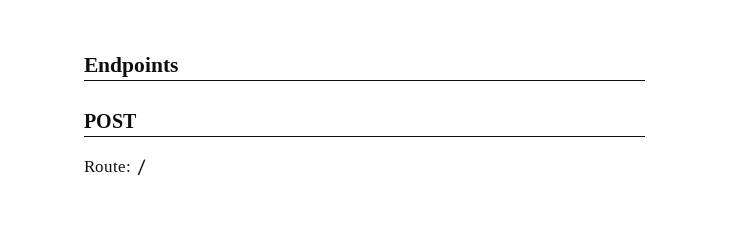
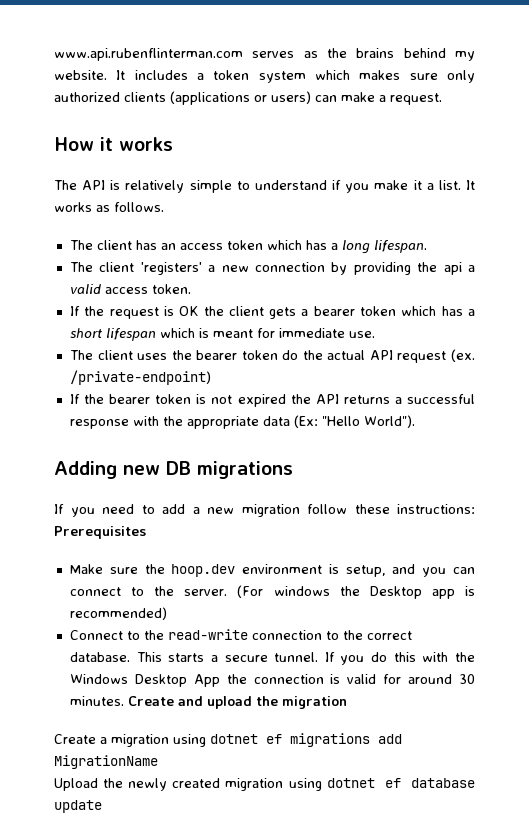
[84,57,178,77] [84,114,137,128] [84,159,147,176] Endpoints // POST // Route: / -> [54,48,475,61] [54,70,475,83] [54,91,442,105] [54,137,173,151] [54,180,475,193] [54,202,164,212] [69,240,427,254] [69,262,475,275] [69,284,191,294] [69,306,476,319] [69,328,375,341] [69,349,476,363] [69,370,211,385] [69,394,476,407] [69,415,415,429] [54,461,293,479] [54,504,475,517] [54,526,146,539] [69,564,476,577] [69,585,476,599] [69,607,167,620] [69,629,412,640] [69,652,475,665] [69,674,475,687] [69,696,347,709] [54,733,402,747] [54,755,158,769] [54,778,475,791] [54,800,102,813] www.api.rubenflinterman.com serves as the brains behind my website. It includes a token system which makes sure only authorized clients (applications or users) can make a request. // How it works // The API is relatively simple to understand if you make it a list. It works as follows. // The client has an access token which has a long lifespan. // The client 'registers' a new connection by providing the api a valid access token. // If the request is OK the client gets a bearer token which has a short lifespan which is meant for immediate use. // The client uses the bearer token do the actual API request (ex. /private-endpoint) // If the bearer token is not expired the API returns a successful response with the appropriate data (Ex: "Hello World"). // Adding new DB migrations // If you need to add a new migration follow these instructions: Prerequisites // Make sure the hoop.dev environment is setup, and you can connect to the server. (For windows the Desktop app is recommended) // Connect to the read-write connection to the correct database. This starts a secure tunnel. If you do this with the Windows Desktop App the connection is valid for around 30 minutes. Create and upload the migration // Create a migration using dotnet ef migrations add MigrationName // Upload the newly created migration using dotnet ef database update

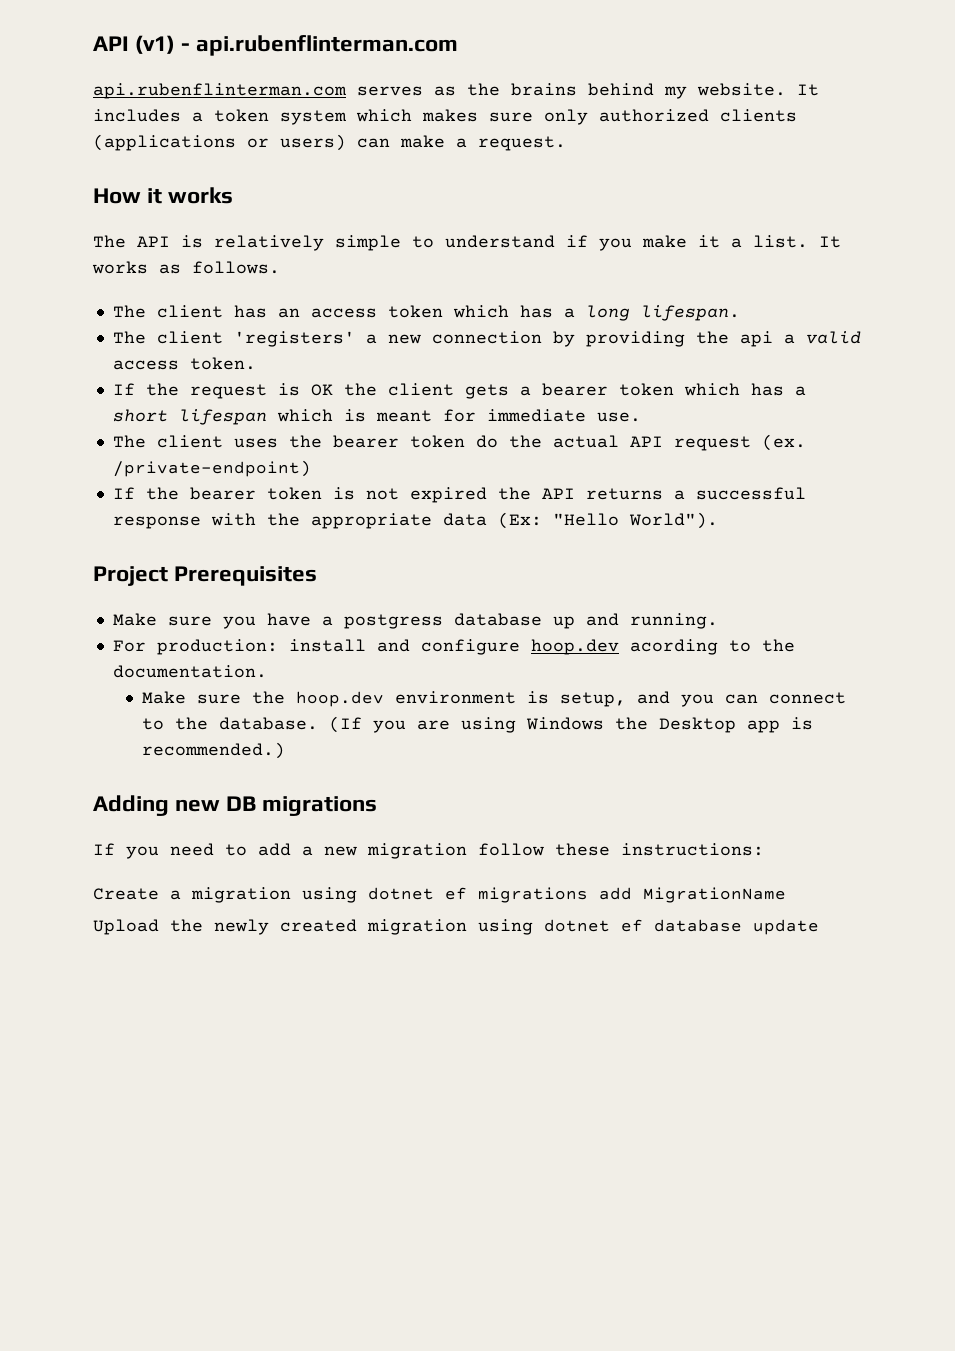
[54,48,243,61] www.api.rubenflinterman.com -> [93,35,459,56] [93,83,347,99] API (v1) - api.rubenflinterman.com // api.rubenflinterman.com
(415, 421) none -> [93,566,318,586] [112,613,718,629] [112,639,795,655] [112,665,267,678] [142,691,847,707] [142,716,814,733] [142,742,286,759] // Project Prerequisites // Make sure you have a postgress database up and running. // For production: install and configure hoop.dev acording to the documentation. // Make sure the hoop.dev environment is setup, and you can connect to the database. (If you are using Windows the Desktop app is recommended.)
[54,526,146,539] [69,564,476,577] [69,585,476,599] [69,607,167,620] [69,629,412,640] [69,652,475,665] [69,674,475,687] [69,696,347,709] Prerequisites // Make sure the hoop.dev environment is setup, and you can connect to the server. (For windows the Desktop app is recommended) // Connect to the read-write connection to the correct database. This starts a secure tunnel. If you do this with the Windows Desktop App the connection is valid for around 30 minutes. Create and upload the migration -> (764, 849) none

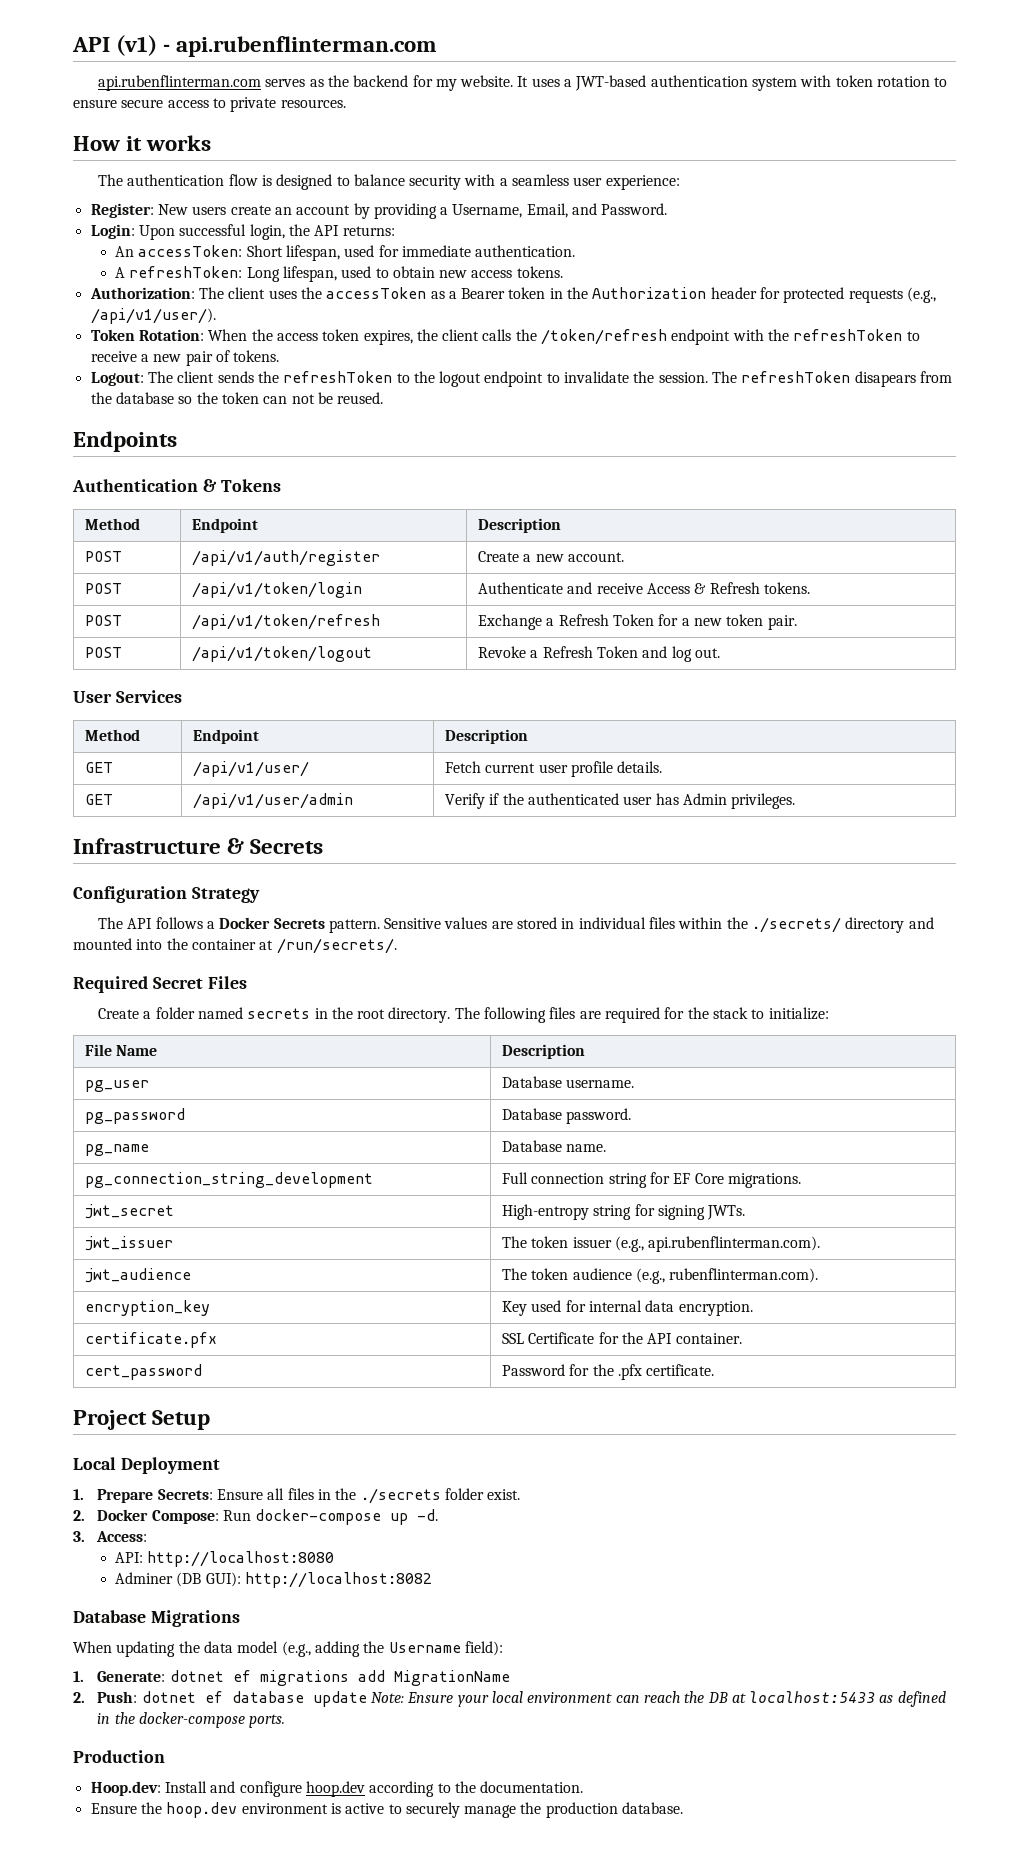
[511,83,654,96] brains behind -> [353,75,433,87] backend for
[93,109,797,125] [93,134,566,151] [93,187,234,204] [93,235,841,251] [92,261,280,274] [112,305,740,321] [112,331,861,347] [112,357,256,370] [112,383,806,399] [112,409,641,425] [112,434,806,451] [112,460,311,477] [112,487,806,503] [112,512,718,529] [93,566,318,586] [112,613,718,629] [112,639,795,655] [112,665,267,678] [142,691,847,707] [142,716,814,733] [142,742,286,759] [93,795,378,816] [93,843,764,859] [93,887,357,903] includes a token system which makes sure only authorized clients (applications or users) can make a request. // How it works // The API is relatively simple to understand if you make it a list. It works as follows. // The client has an access token which has a long lifespan. // The client 'registers' a new connection by providing the api a valid access token. // If the request is OK the client gets a bearer token which has a short lifespan which is meant for immediate use. // The client uses the bearer token do the actual API request (ex. /private-endpoint) // If the bearer token is not expired the API returns a successful response with the appropriate data (Ex: "Hello World"). // Project Prerequisites // Make sure you have a postgress database up and running. // For production: install and configure hoop.dev acording to the documentation. // Make sure the hoop.dev environment is setup, and you can connect to the database. (If you are using Windows the Desktop app is recommended.) // Adding new DB migrations // If you need to add a new migration follow these instructions: // Create a migration using -> [531,75,948,91] [73,97,346,112] [73,135,212,151] [97,174,680,190] [90,203,668,219] [90,224,395,240] [114,245,576,261] [114,266,563,282] [89,287,937,303] [90,308,216,324] [90,329,920,345] [90,350,280,366] [90,371,953,387] [90,392,384,404] [73,431,177,452] [72,479,281,492] [85,518,141,530] [192,518,259,533] [478,518,562,533] [85,551,123,562] [192,550,381,566] [478,551,625,562] [85,583,123,594] [192,582,363,598] [478,582,810,594] [85,615,123,626] [192,614,381,630] [478,614,797,630] [85,647,123,658] [192,646,373,662] [478,646,720,662] [73,690,182,703] [85,729,141,741] [193,729,260,744] [445,729,529,744] [85,762,114,773] [193,761,310,777] [445,761,663,777] [85,794,114,805] [193,793,354,809] [445,793,796,809] [73,838,324,854] [73,886,260,903] [97,917,934,933] [73,938,397,954] [73,976,247,993] [97,1007,829,1023] [85,1044,158,1056] [502,1044,586,1059] [85,1080,150,1092] [502,1076,635,1088] [85,1108,186,1124] [502,1108,632,1124] [85,1144,150,1156] [502,1140,607,1152] [85,1172,374,1188] [502,1172,801,1188] [85,1204,175,1219] [502,1204,746,1220] [85,1236,174,1251] [502,1236,821,1252] [85,1268,192,1283] [502,1268,819,1284] [85,1300,211,1316] [502,1300,753,1316] [85,1332,218,1348] [502,1332,742,1344] [85,1364,203,1380] [502,1364,715,1380] [73,1410,211,1430] [73,1457,220,1474] [73,1488,521,1504] [73,1509,439,1525] [73,1531,148,1542] [114,1551,335,1567] [114,1572,432,1588] [73,1610,240,1627] [73,1641,503,1657] [73,1671,166,1682] uses a JWT-based authentication system with token rotation to ensure secure access to private resources. // How it works // The authentication flow is designed to balance security with a seamless user experience: // Register: New users create an account by providing a Username, Email, and Password. // Login: Upon successful login, the API returns: // An accessToken: Short lifespan, used for immediate authentication. // A refreshToken: Long lifespan, used to obtain new access tokens. // Authorization: The client uses the accessToken as a Bearer token in the Authorization header for protected requests (e.g., /api/v1/user/). // Token Rotation: When the access token expires, the client calls the /token/refresh endpoint with the refreshToken to receive a new pair of tokens. // Logout: The client sends the refreshToken to the logout endpoint to invalidate the session. The refreshToken disapears from the database so the token can not be reused. // Endpoints // Authentication & Tokens // Method | Endpoint | Description // POST | /api/v1/auth/register | Create a new account. // POST | /api/v1/token/login | Authenticate and receive Access & Refresh tokens. // POST | /api/v1/token/refresh | Exchange a Refresh Token for a new token pair. // POST | /api/v1/token/logout | Revoke a Refresh Token and log out. // User Services // Method | Endpoint | Description // GET | /api/v1/user/ | Fetch current user profile details. // GET | /api/v1/user/admin | Verify if the authenticated user has Admin privileges. // Infrastructure & Secrets // Configuration Strategy // The API follows a Docker Secrets pattern. Sensitive values are stored in individual files within the ./secrets/ directory and mounted into the container at /run/secrets/. // Required Secret Files // Create a folder named secrets in the root directory. The following files are required for the stack to initialize: // File Name | Description // pg_user | Database username. // pg_password | Database password. // pg_name | Database name. // pg_connection_string_development | Full connection string for EF Core migrations. // jwt_secret | High-entropy string for signing JWTs. // jwt_issuer | The token issuer (e.g., api.rubenflinterman.com). // jwt_audience | The token audience (e.g., rubenflinterman.com). // encryption_key | Key used for internal data encryption. // certificate.pfx | SSL Certificate for the API container. // cert_password | Password for the .pfx certificate. // Project Setup // Local Deployment // 1. Prepare Secrets: Ensure all files in the ./secrets folder exist. // 2. Docker Compose: Run docker-compose up -d. // 3. Access: // API: http://localhost:8080 // Adminer (DB GUI): http://localhost:8082 // Database Migrations // When updating the data model (e.g., adding the Username field): // 1. Generate:
[93,919,819,935] Upload the newly created migration using dotnet ef database update -> [73,1691,946,1707] [97,1712,286,1728] [73,1750,165,1763] [90,1781,584,1797] [90,1802,684,1818] 2. Push: dotnet ef database update Note: Ensure your local environment can reach the DB at localhost:5433 as defined in the docker-compose ports. // Production // Hoop.dev: Install and configure hoop.dev according to the documentation. // Ensure the hoop.dev environment is active to securely manage the production database.

